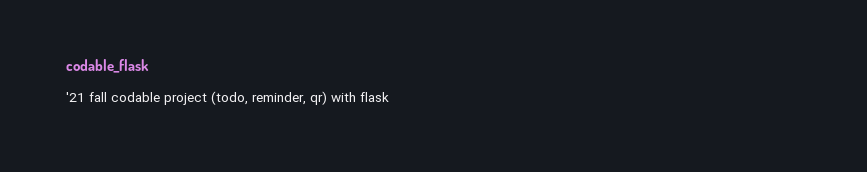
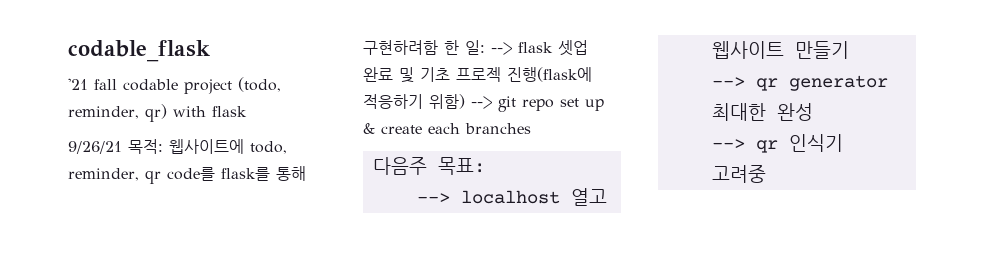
(389, 97) none -> [68,139,287,154] [68,166,306,184] [363,40,588,56] [363,67,592,83] [363,94,604,112] [363,123,531,134] [372,157,485,175] [416,188,607,206] [711,41,849,59] [711,75,888,91] [711,103,813,121] [711,134,843,153] [711,165,766,183] // 9/26/21 목적: 웹사이트에 todo, reminder, qr code를 flask를 통해 구현하려함 한 일: --> flask 셋업 완료 및 기초 프로젝 진행(flask에 적응하기 위함) --> git repo set up & create each branches // 다음주 목표: // --> localhost 열고 웹사이트 만들기 // --> qr generator 최대한 완성 // --> qr 인식기 고려중

